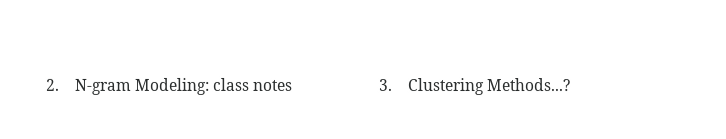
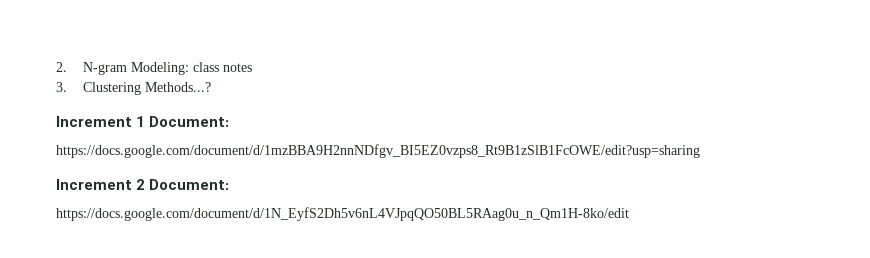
(571, 85) none -> [56,116,230,127] [56,144,700,158] [56,179,230,190] [56,207,629,221] // Increment 1 Document: // https://docs.google.com/document/d/1mzBBA9H2nnNDfgv_BI5EZ0vzps8_Rt9B1zSlB1FcOWE/edit?usp=sharing // Increment 2 Document: // https://docs.google.com/document/d/1N_EyfS2Dh5v6nL4VJpqQO50BL5RAag0u_n_Qm1H-8ko/edit

